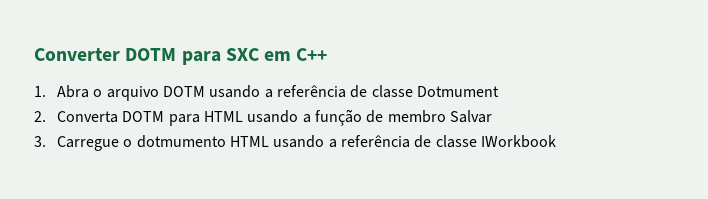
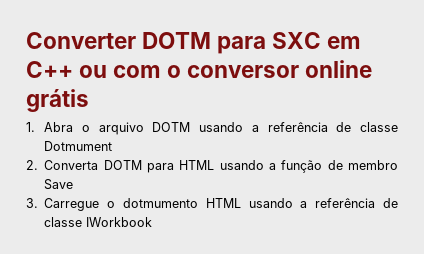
(328, 54) none -> [79,60,373,78] [26,89,89,112] ou com o conversor online grátis
[450,110,493,123] Salvar -> [44,179,74,190] Save

